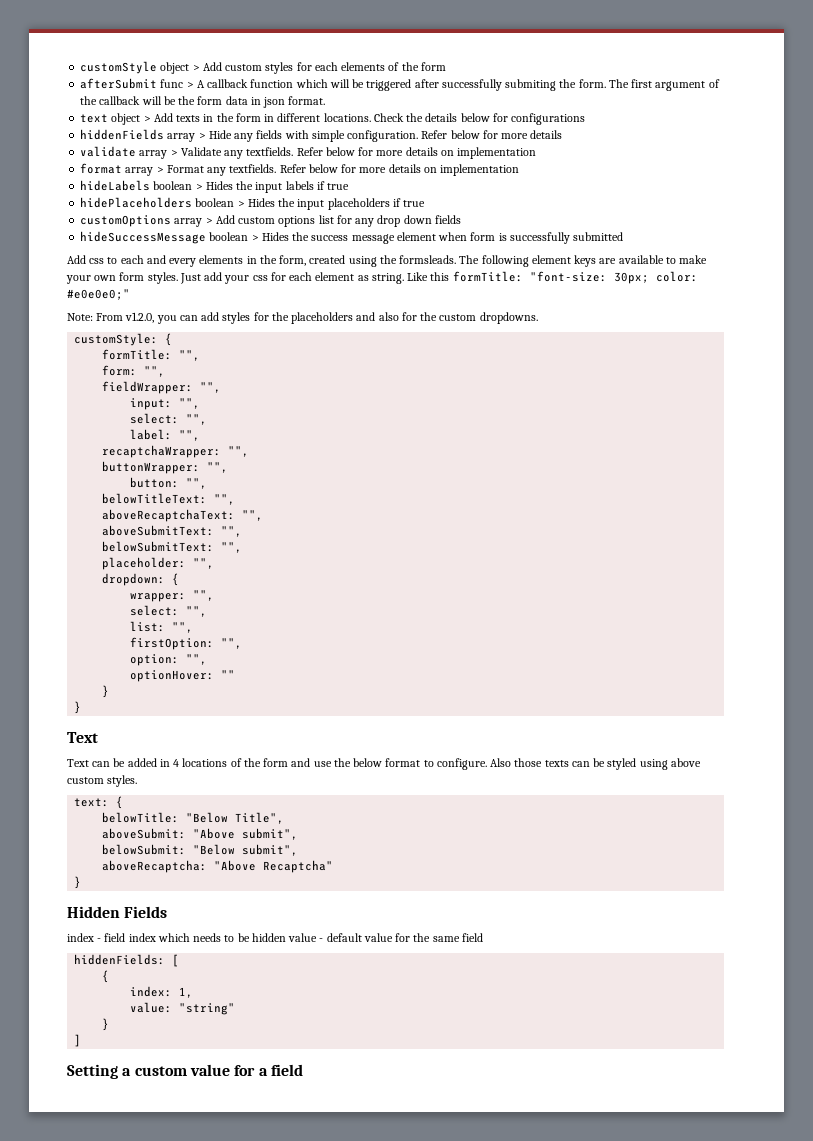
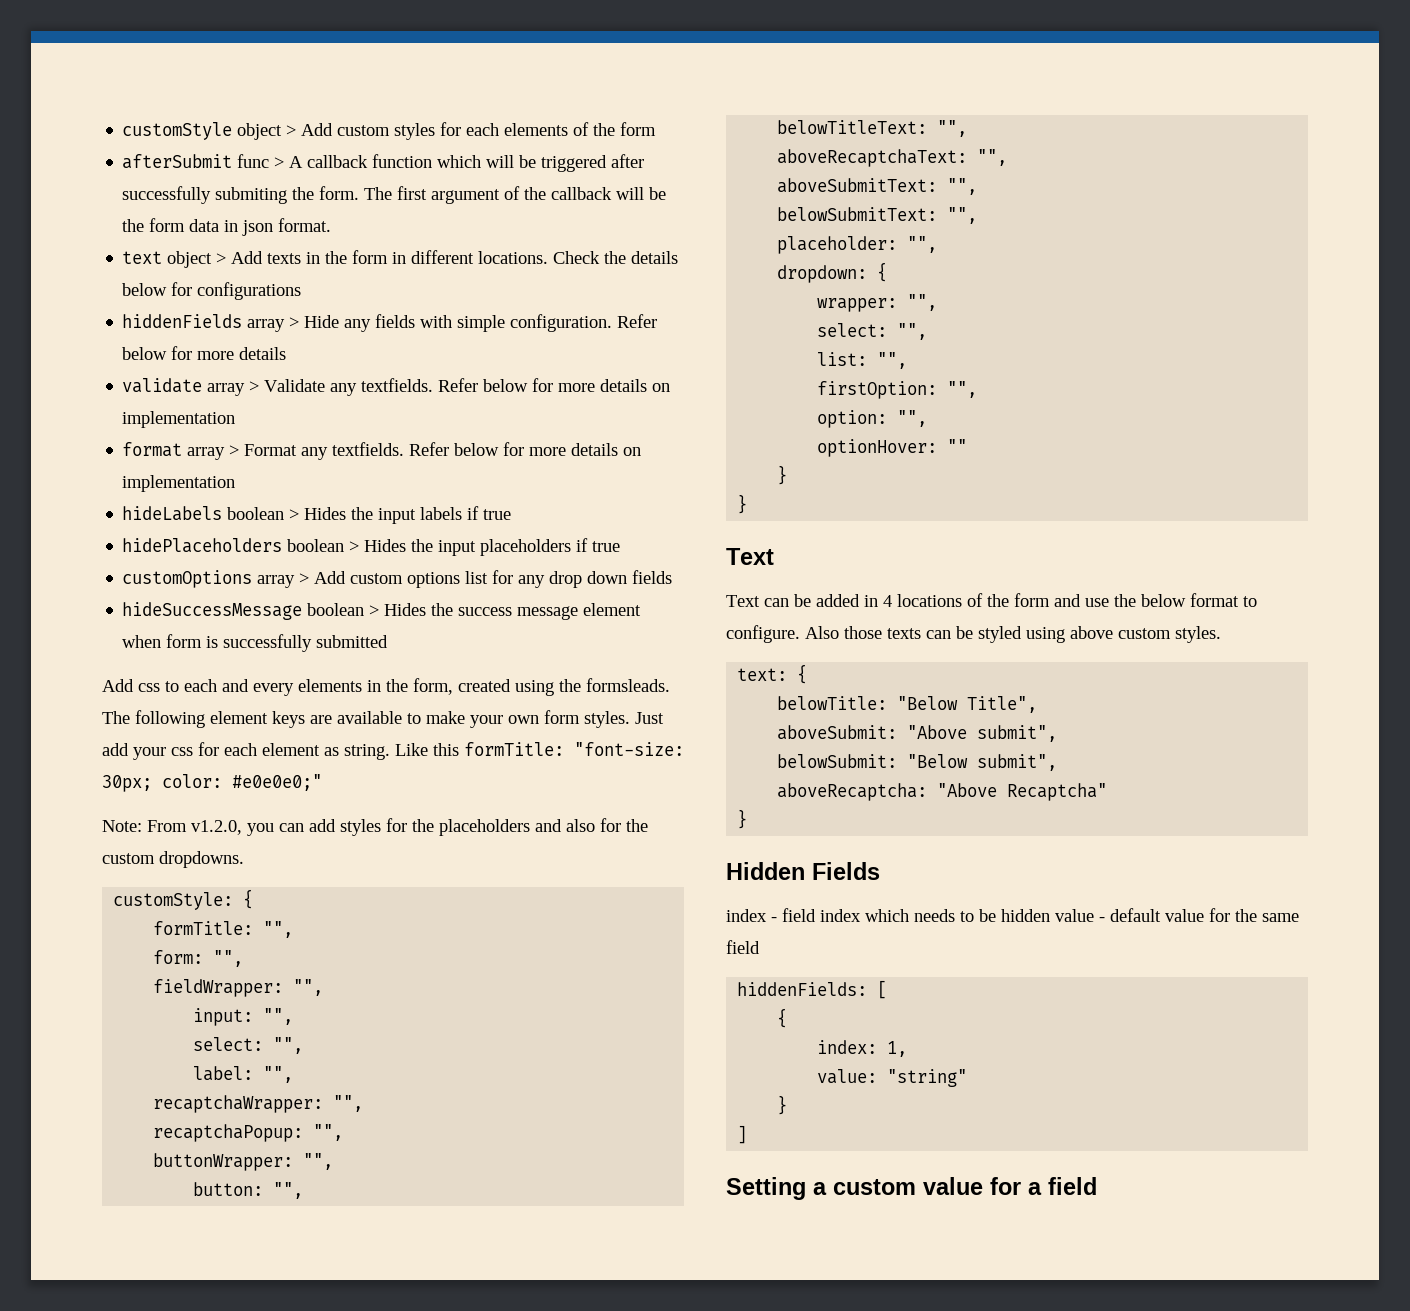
(250, 451) none -> [153,1124,344,1142] // recaptchaPopup: "",

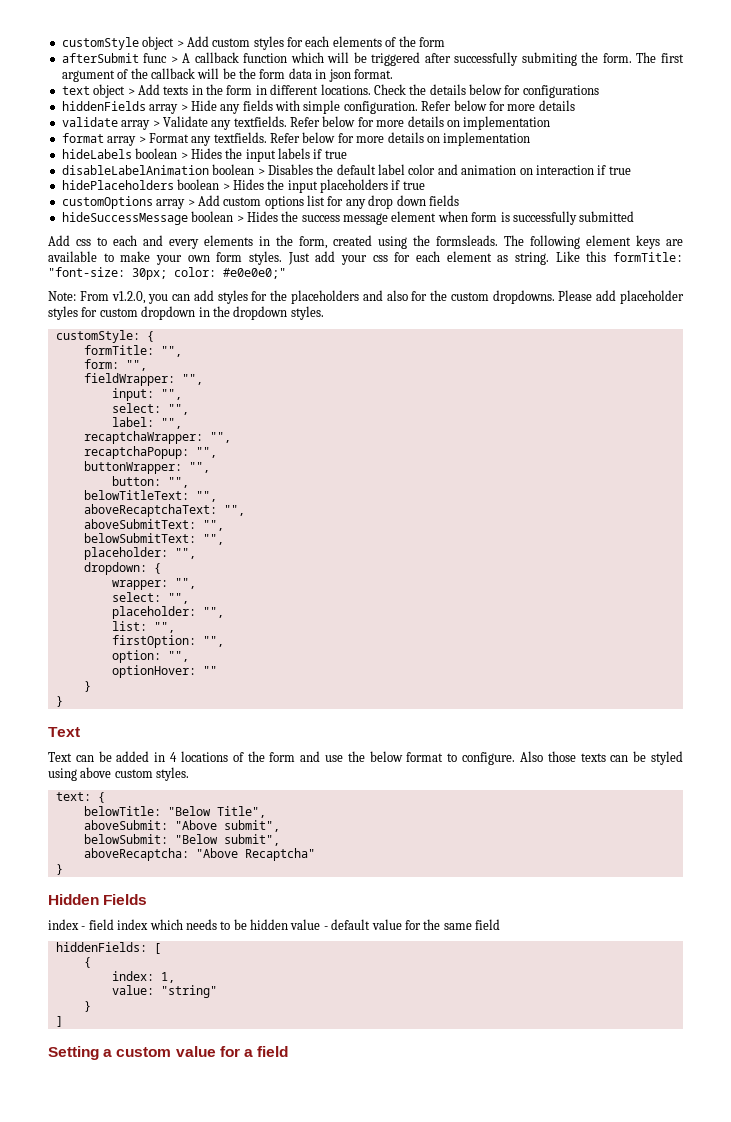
(512, 514) none -> [61,164,631,175] // disableLabelAnimation boolean > Disables the default label color and animation on interaction if true
(244, 859) none -> [558,290,684,304] [48,306,324,320] Please add placeholder styles for custom dropdown in the dropdown styles.
(928, 331) none -> [111,606,224,619] // placeholder: "",

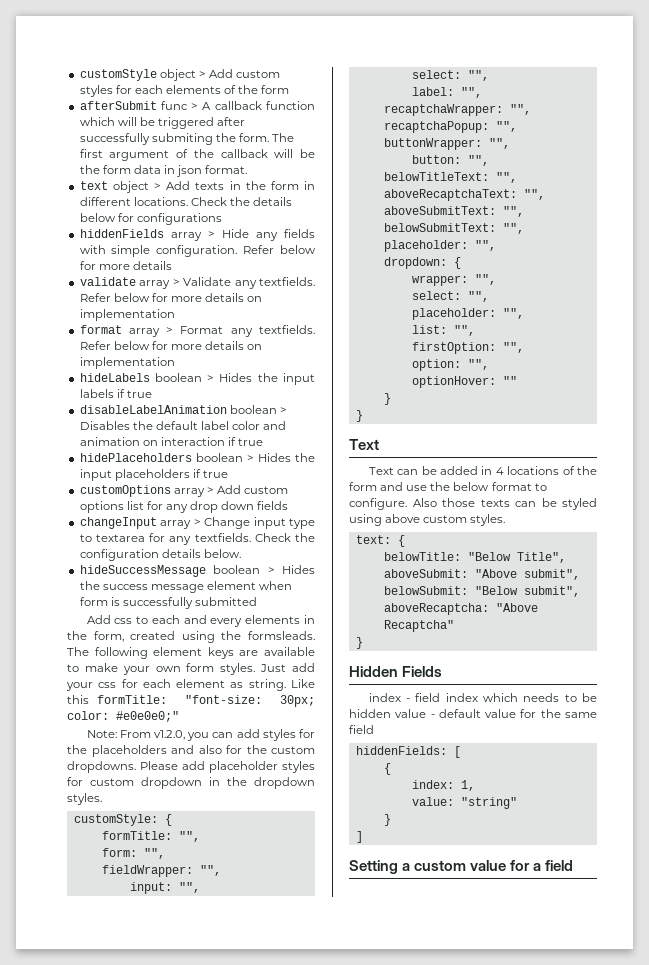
(459, 200) none -> [79,517,315,529] [79,533,315,545] [79,549,241,561] // changeInput array > Change input type to textarea for any textfields. Check the configuration details below.

